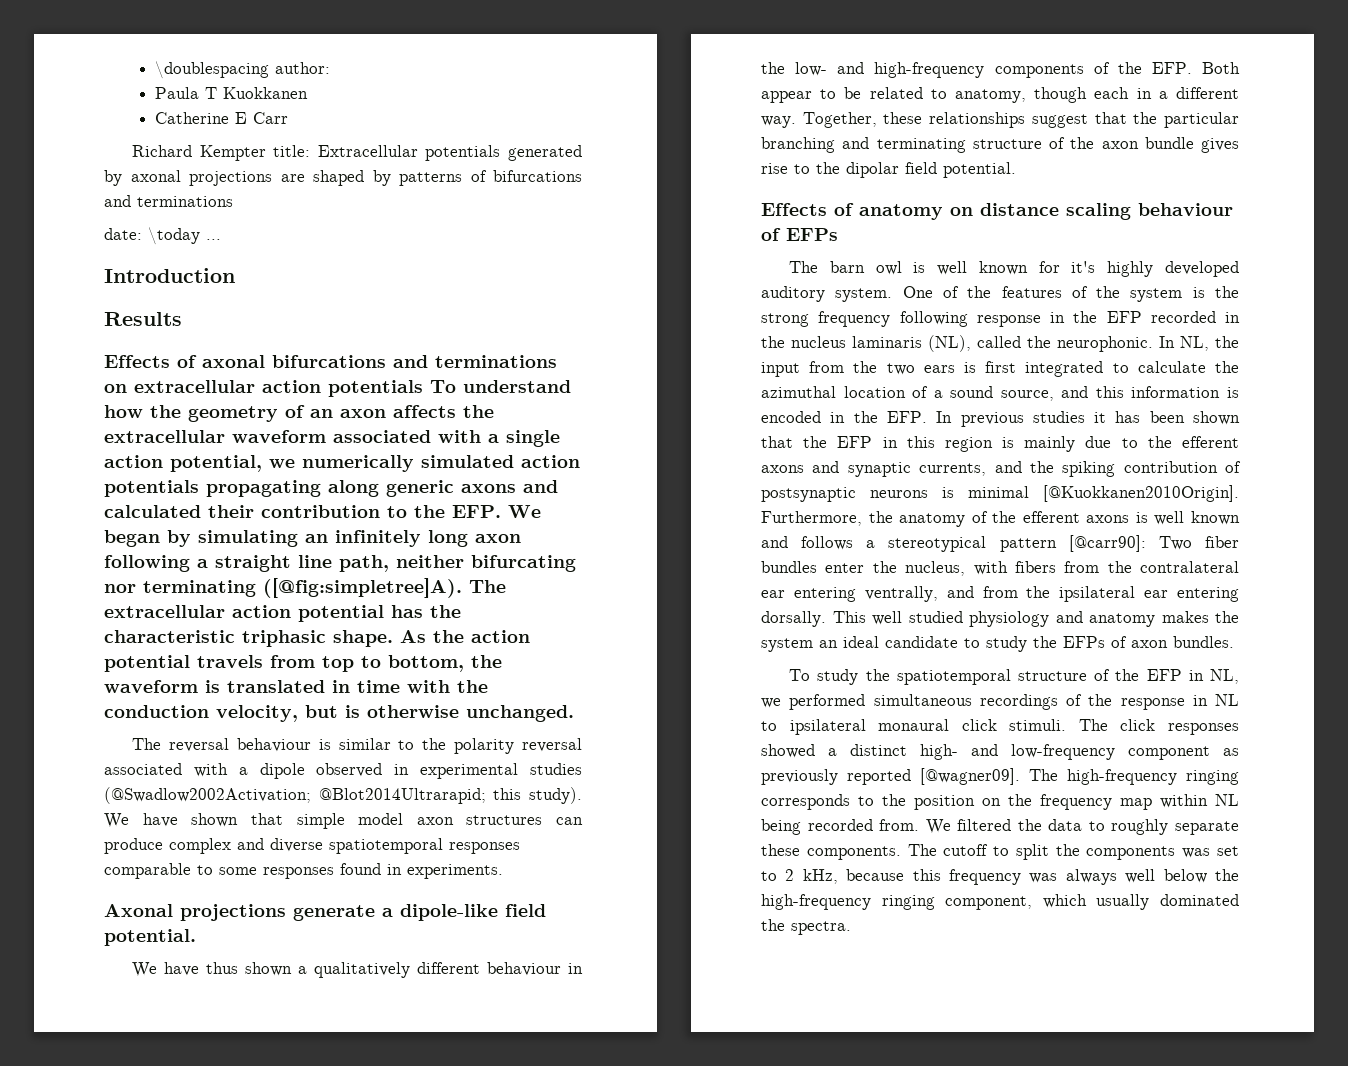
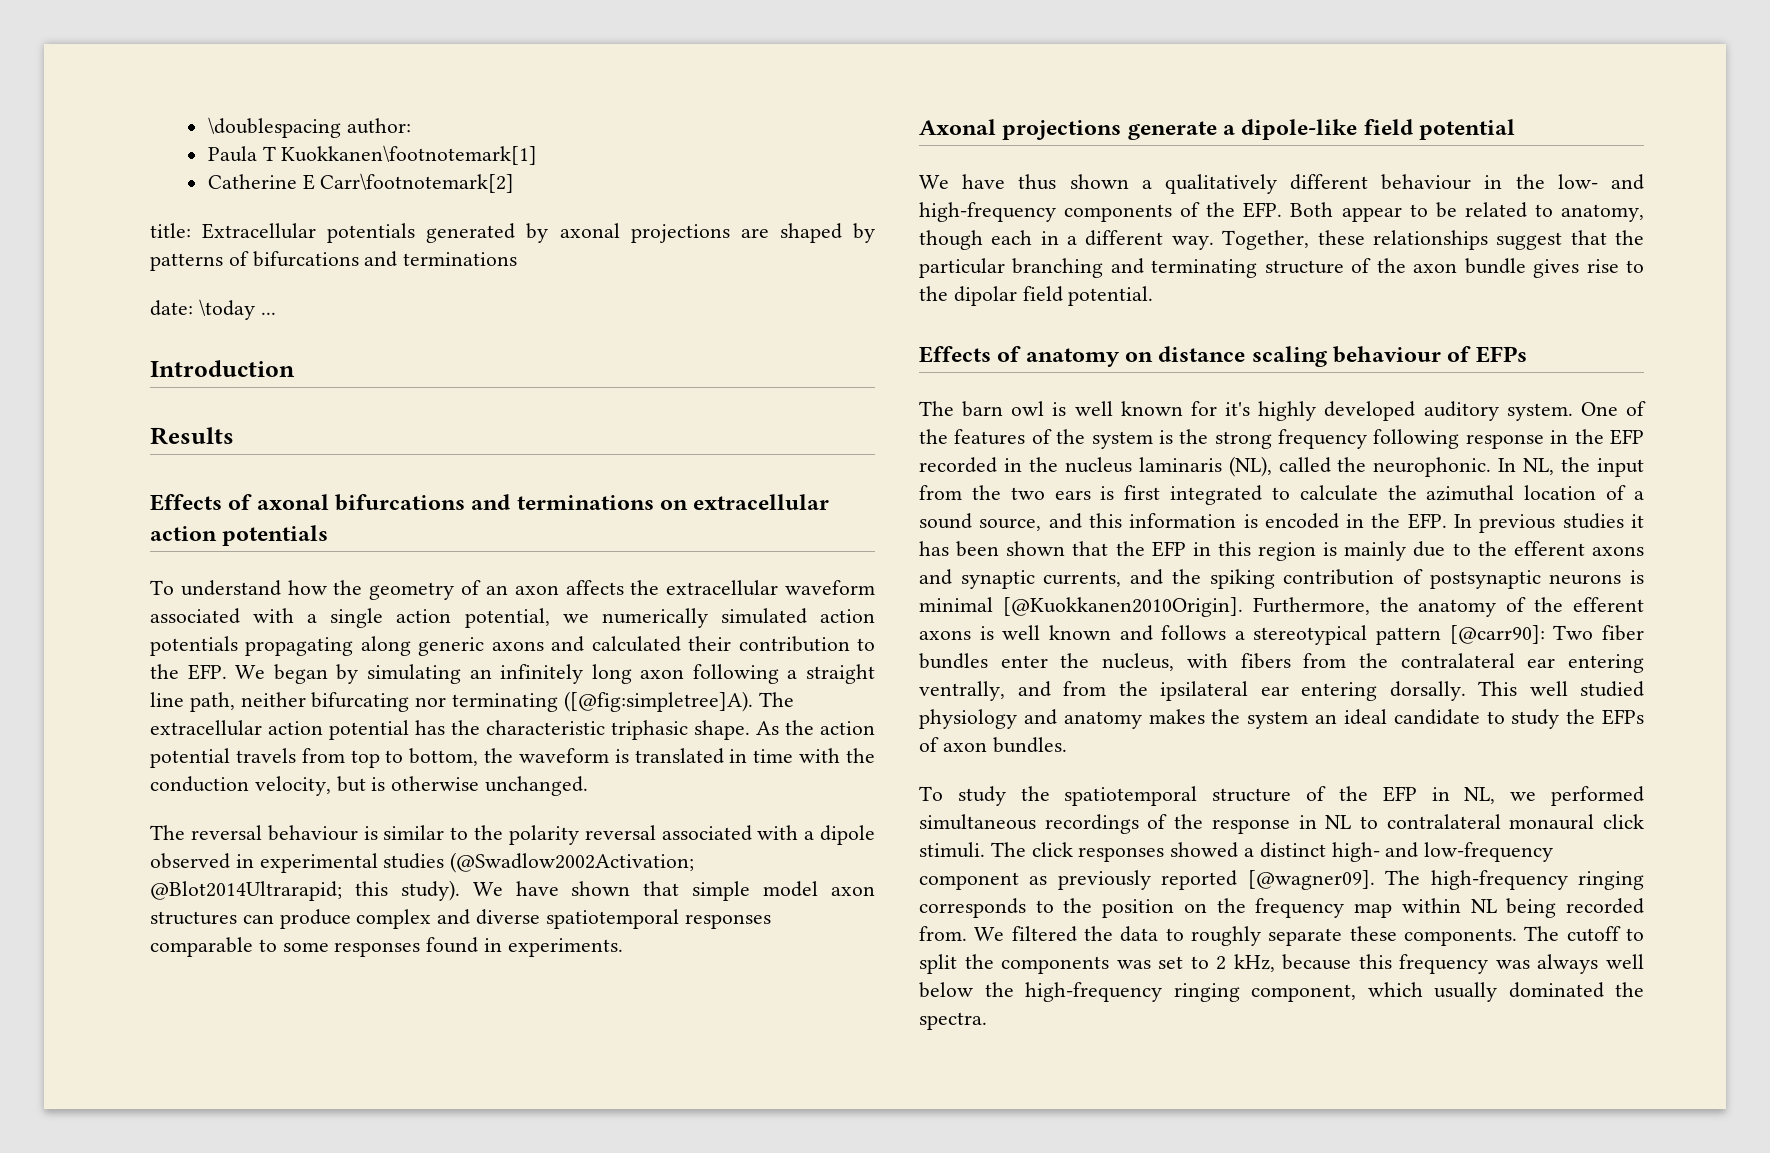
[222,87,308,99] Kuokkanen -> [281,145,538,165] Kuokkanen\footnotemark[1]
[252,112,288,124] [132,145,266,161] Carr // Richard Kempter -> [320,173,515,193] Carr\footnotemark[2] //
(423, 388) none -> (329, 535) //
[104,929,196,946] potential. -> [1419,119,1516,140] potential
[789,719,866,735] ipsilateral -> [1386,814,1501,829] contralateral

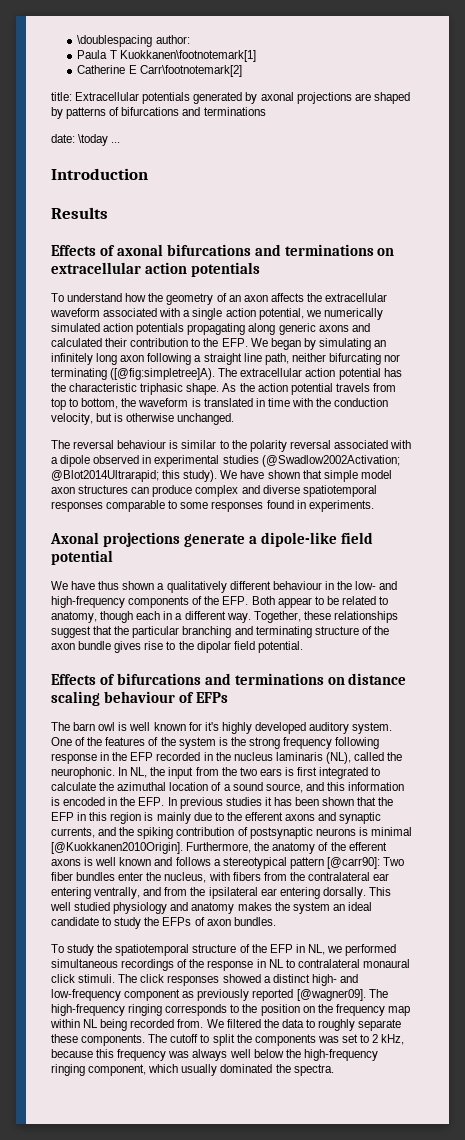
[1025,348,1120,367] anatomy -> [116,673,324,685] bifurcations and terminations

